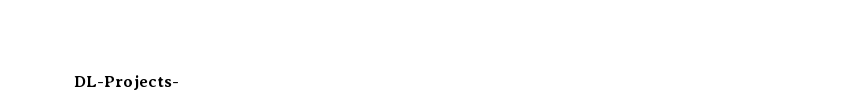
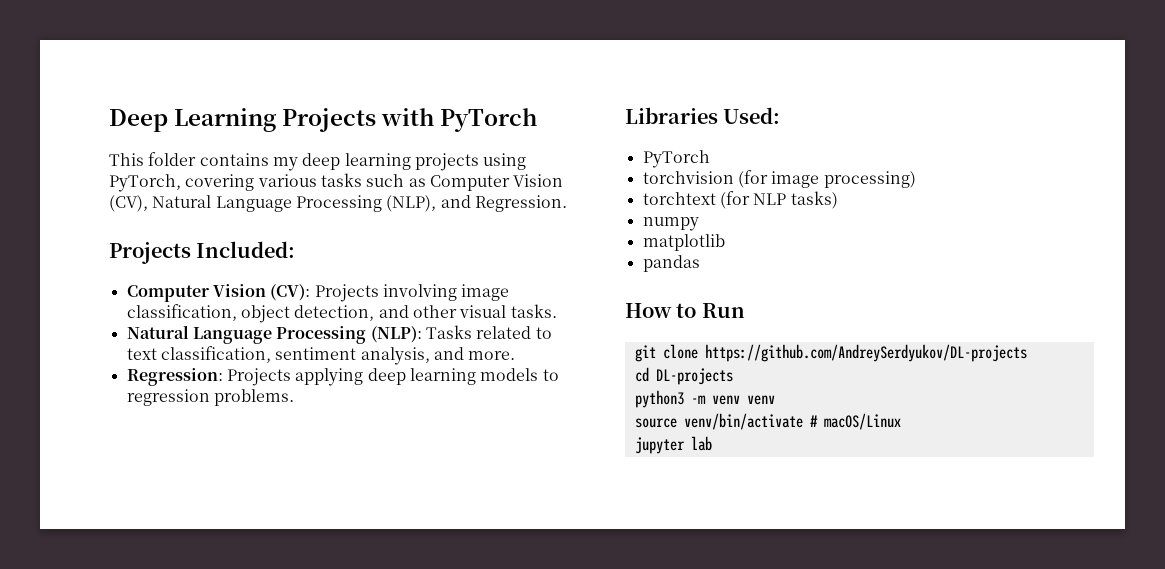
[74,75,179,90] DL-Projects- -> [109,108,538,132] [109,152,527,171] [109,173,564,192] [109,195,567,212] [109,241,296,264] [126,284,510,302] [126,304,557,323] [126,325,552,344] [126,346,516,365] [126,368,559,386] [126,389,294,406] [625,107,781,124] [642,150,710,168] [642,170,916,188] [642,191,838,209] [642,217,699,231] [642,234,725,251] [642,255,700,272] [625,303,745,318] [634,344,1027,362] [634,367,733,385] [634,390,775,408] [634,413,901,430] [634,436,712,454] Deep Learning Projects with PyTorch // This folder contains my deep learning projects using PyTorch, covering various tasks such as Computer Vision (CV), Natural Language Processing (NLP), and Regression. // Projects Included: // Computer Vision (CV): Projects involving image classification, object detection, and other visual tasks. // Natural Language Processing (NLP): Tasks related to text classification, sentiment analysis, and more. // Regression: Projects applying deep learning models to regression problems. // Libraries Used: // PyTorch // torchvision (for image processing) // torchtext (for NLP tasks) // numpy // matplotlib // pandas // How to Run // git clone https://github.com/AndreySerdyukov/DL-projects // cd DL-projects // python3 -m venv venv // source venv/bin/activate # macOS/Linux // jupyter lab

